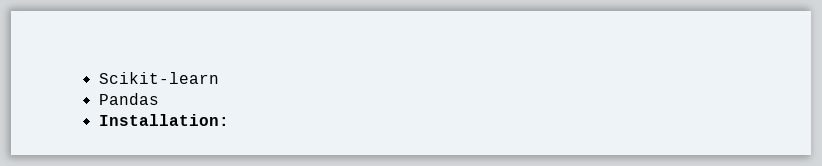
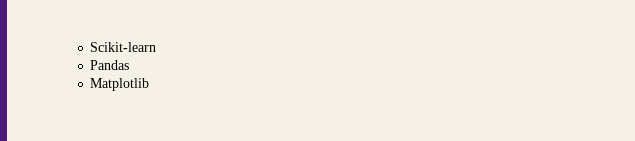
[98,114,229,126] Installation: -> [90,78,150,91] Matplotlib

